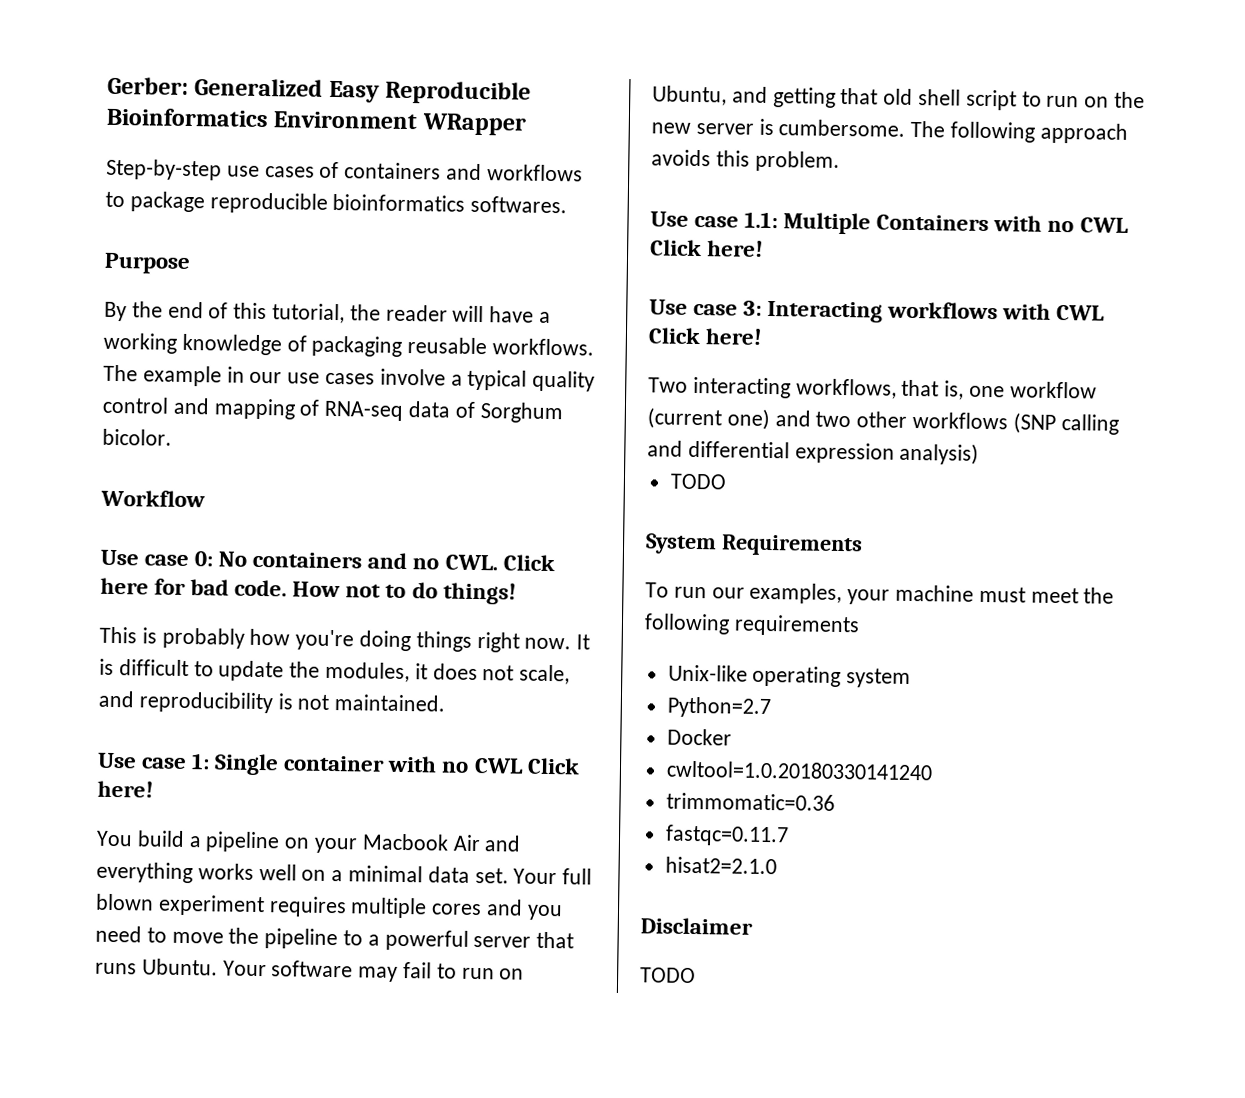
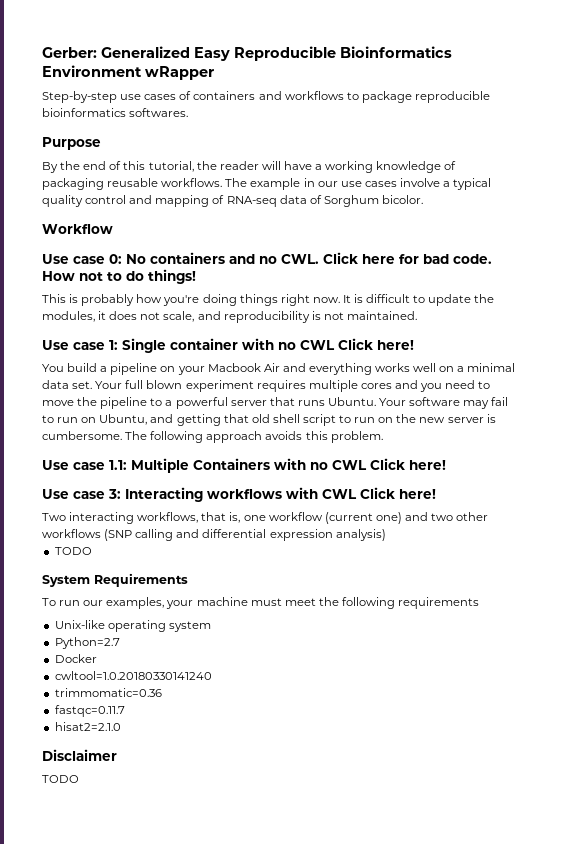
[421,113,526,136] WRapper -> [145,66,214,80] wRapper

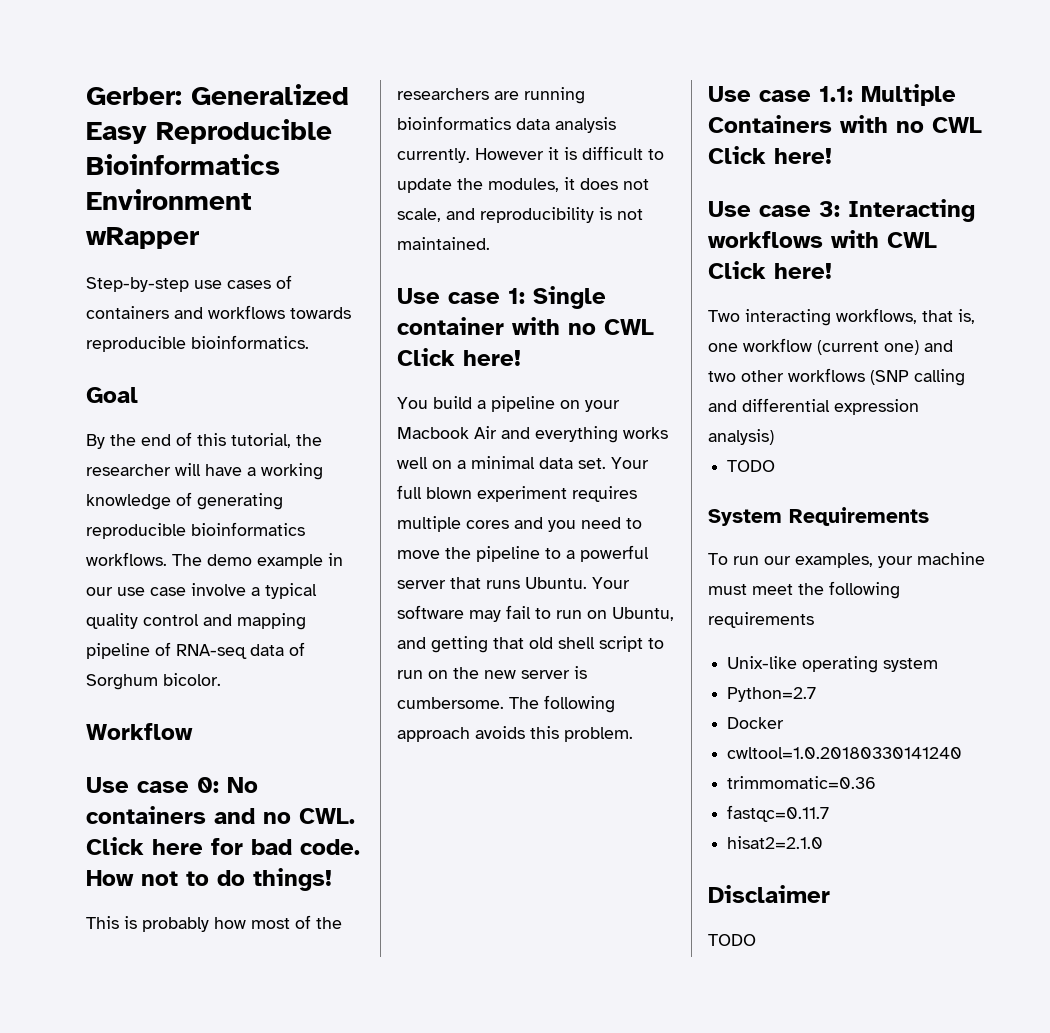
[346,91,490,103] [42,108,189,117] [42,137,101,150] to package reproducible bioinformatics softwares. // Purpose -> [290,307,351,319] [86,335,309,352] [86,387,138,403] towards reproducible bioinformatics. // Goal
[219,161,259,170] reader -> [86,464,171,476] researcher
[42,178,159,190] packaging reusable -> [197,493,283,510] [86,522,305,539] generating reproducible bioinformatics
(248, 182) none -> [207,554,252,566] demo
[364,181,397,187] cases -> [150,587,186,596] case
(210, 201) none -> [86,643,150,659] pipeline
[163,294,351,306] you're doing things right now. It -> [251,915,342,929] [397,87,585,104] [397,116,616,133] [397,147,559,163] most of the researchers are running bioinformatics data analysis currently. However it

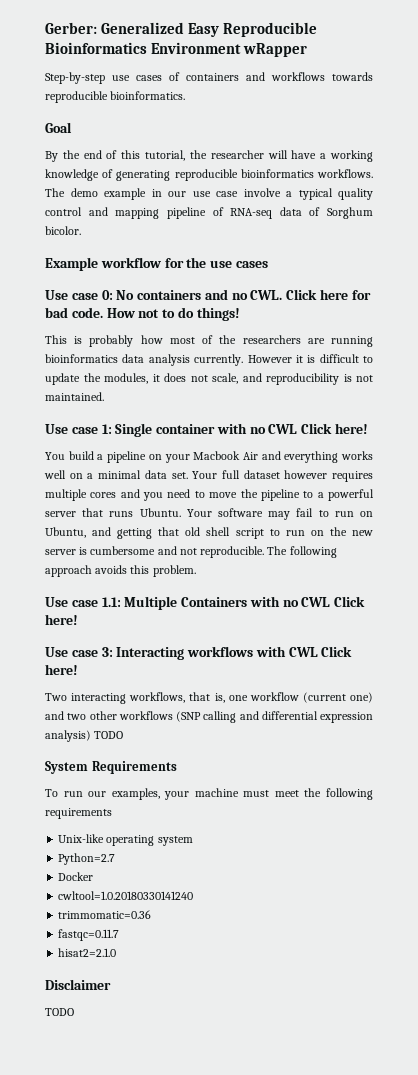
[86,723,193,740] Workflow -> [45,257,268,271] Example workflow for the use cases
[426,486,567,502] blown experiment -> [243,470,328,479] dataset however
[397,697,504,709] cumbersome. -> [90,546,265,558] cumbersome and not reproducible.
(774, 437) // -> (91, 736) none

